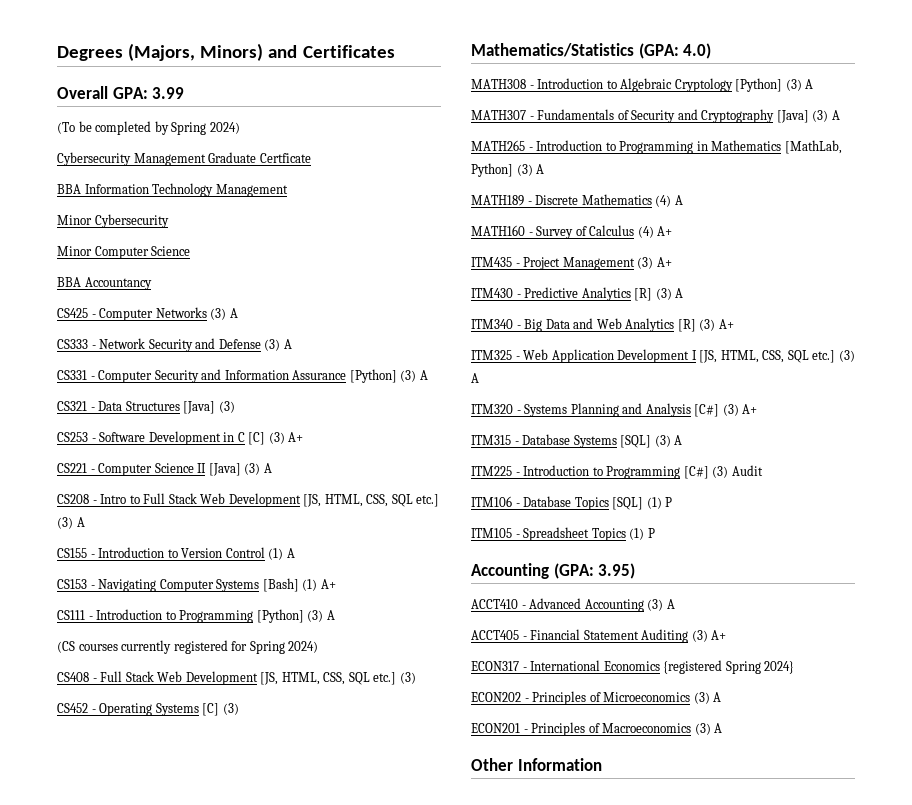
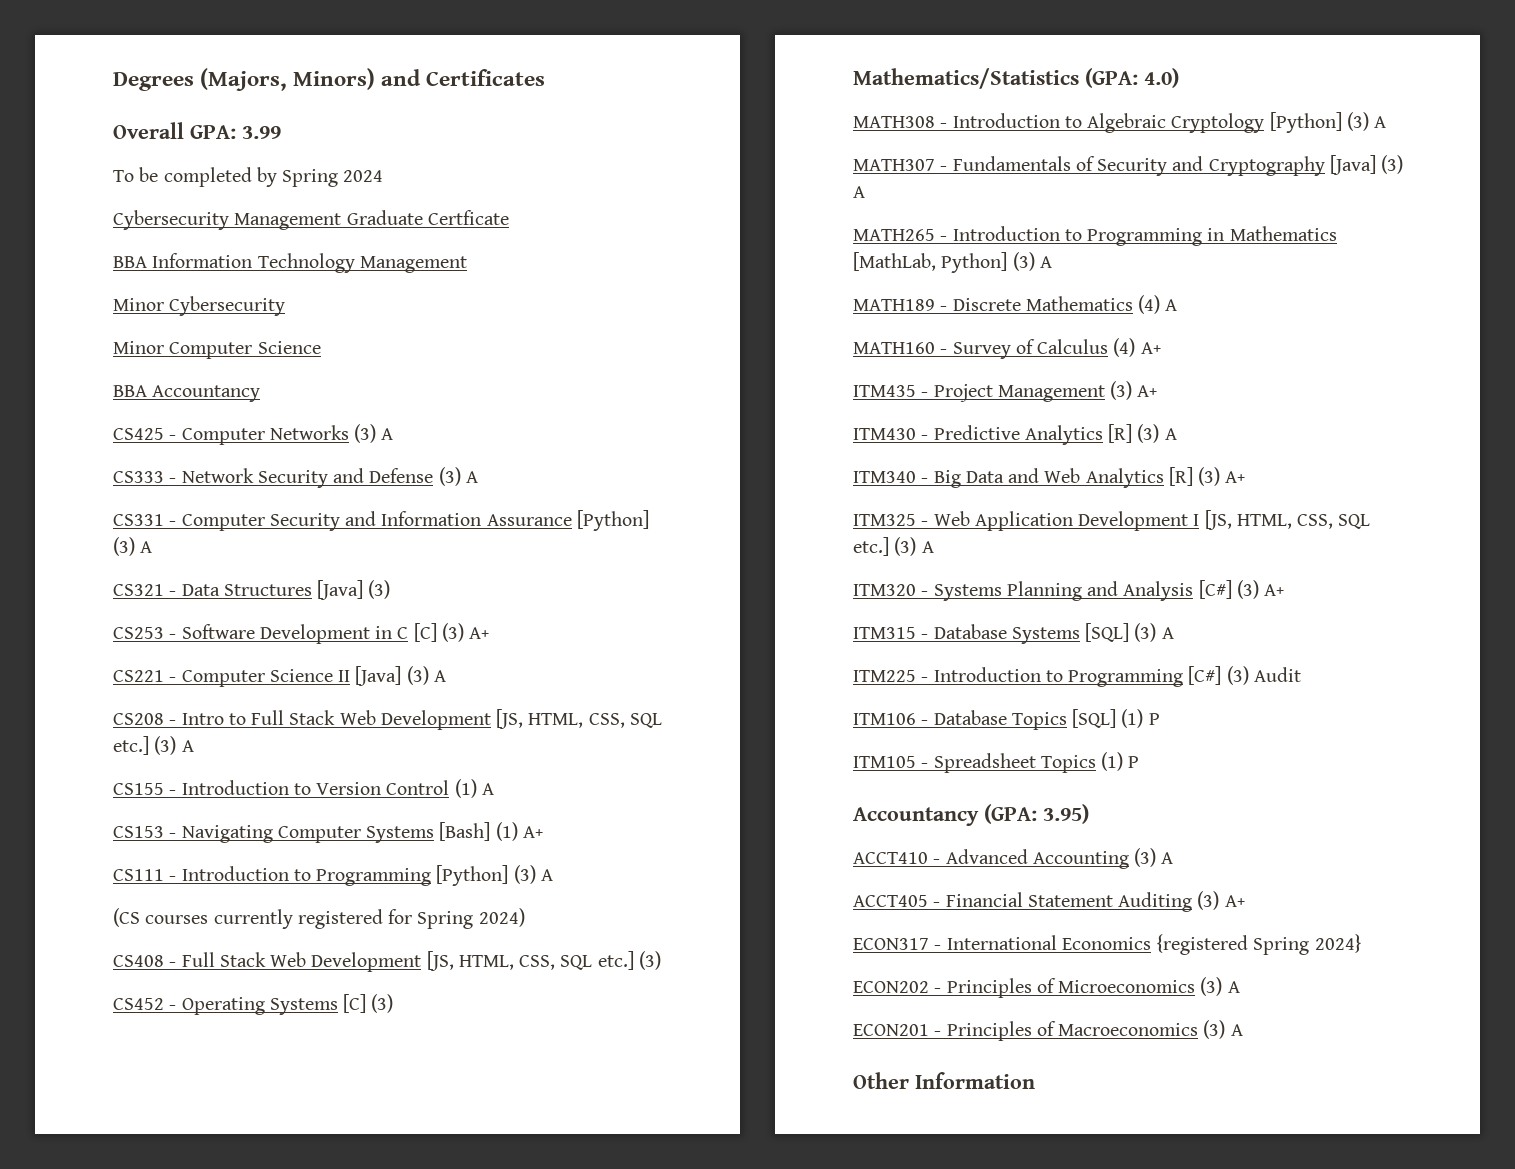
[57,122,75,134] (To -> [113,170,134,182] To
[209,122,240,134] 2024) -> [343,170,384,182] 2024
[471,563,549,579] Accounting -> [853,807,979,826] Accountancy

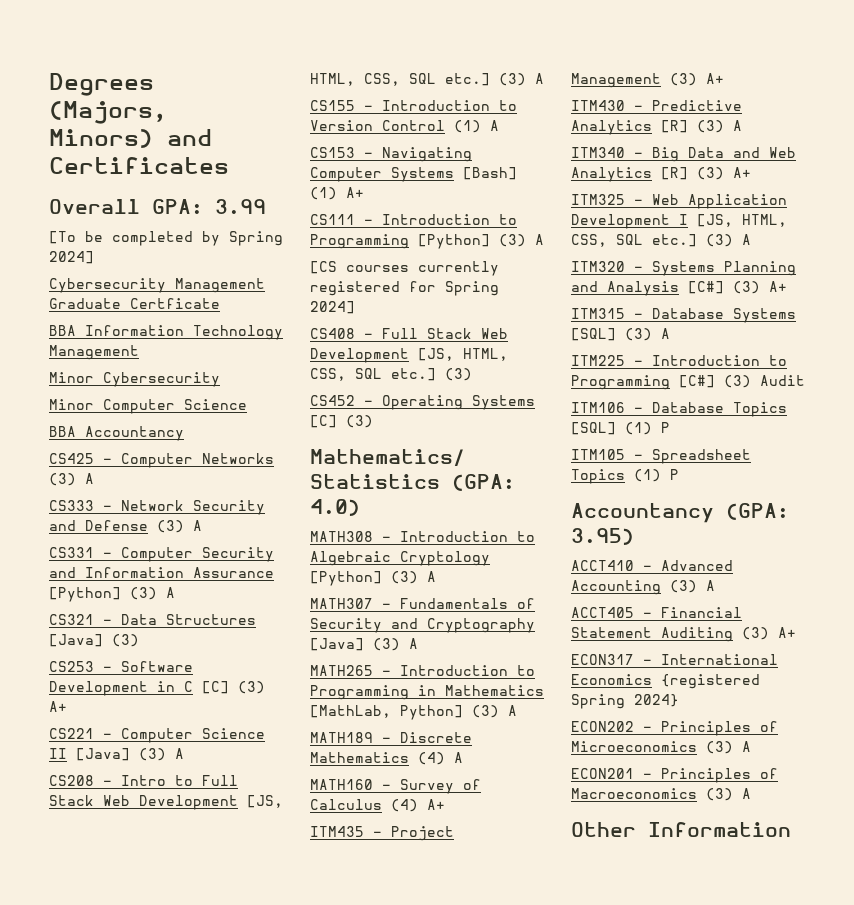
[113,170,134,182] To -> [49,231,76,244] [To
[343,170,384,182] 2024 -> [49,251,94,264] 2024]
[113,908,140,927] (CS -> [310,261,337,274] [CS
[478,908,525,927] 2024) -> [310,301,355,314] 2024]

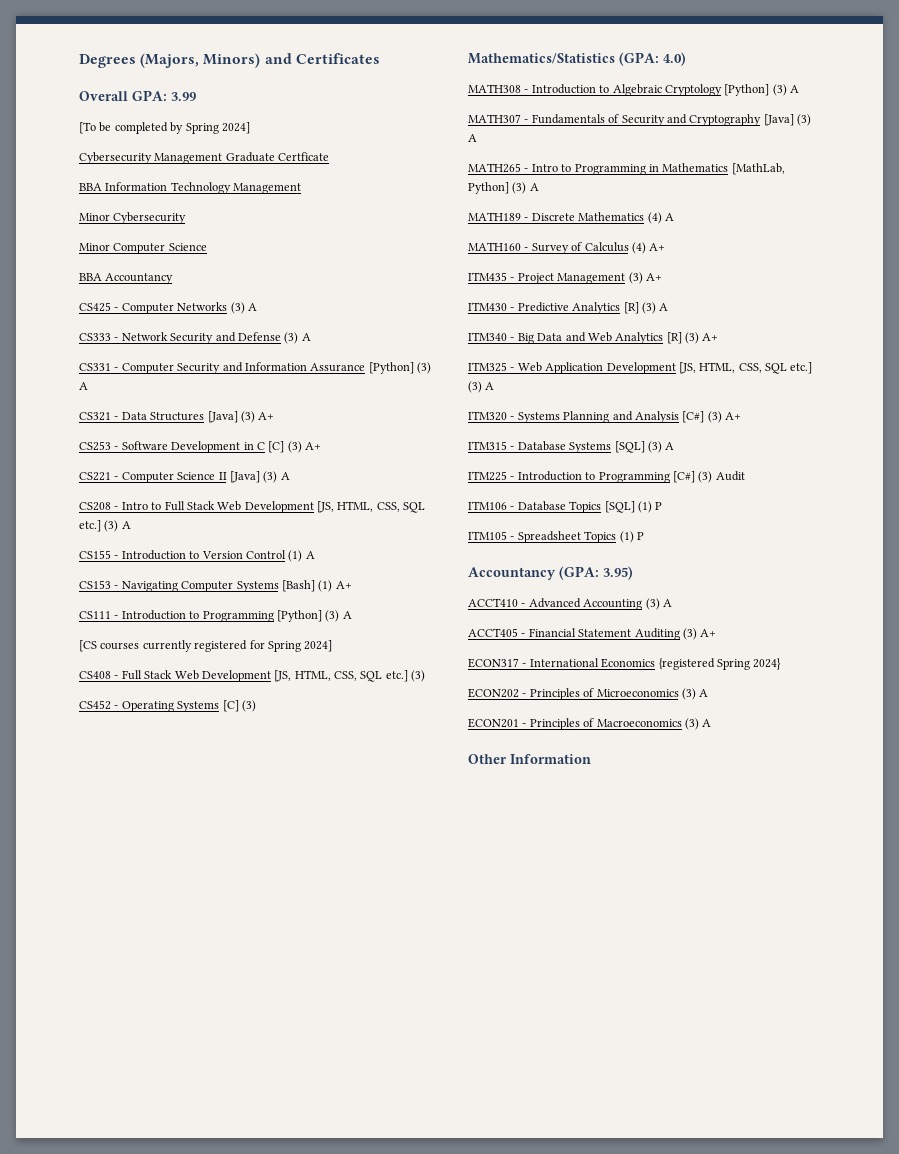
(139, 640) none -> [258,412,275,420] A+
[400,665,508,676] Introduction -> [531,164,558,172] Intro
[679,214,688,225] I -> (676, 368) none

